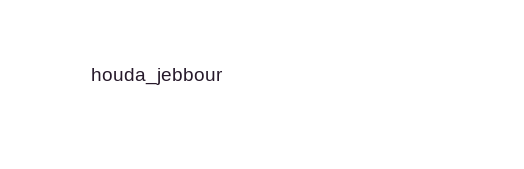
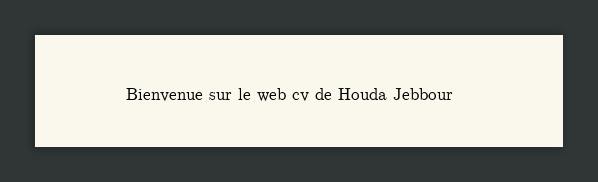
[91,68,223,85] houda_jebbour -> [126,88,453,102] Bienvenue sur le web cv de Houda Jebbour

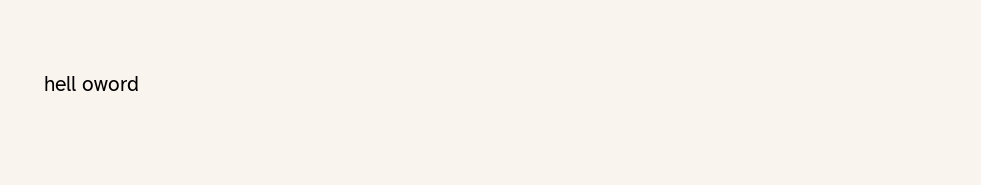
[126,88,453,102] Bienvenue sur le web cv de Houda Jebbour -> [44,76,139,91] hell oword

